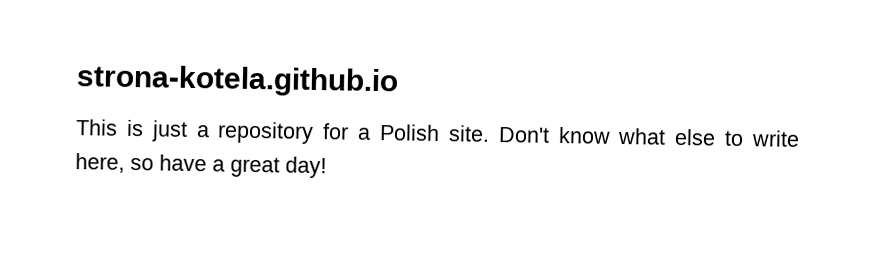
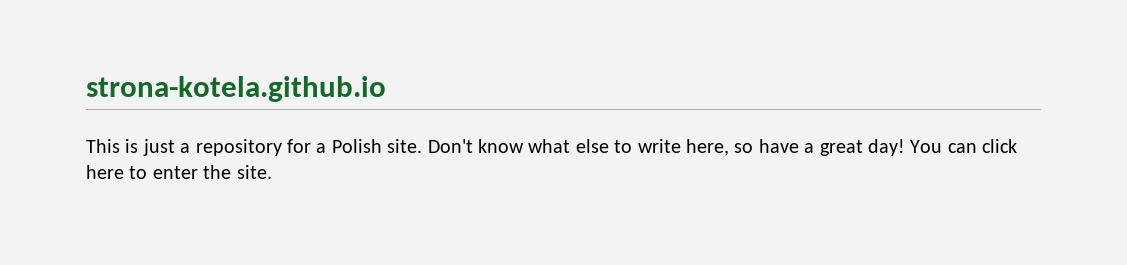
(327, 167) none -> [910,139,1018,153] [86,165,272,179] You can click here to enter the site.

